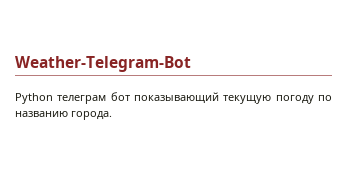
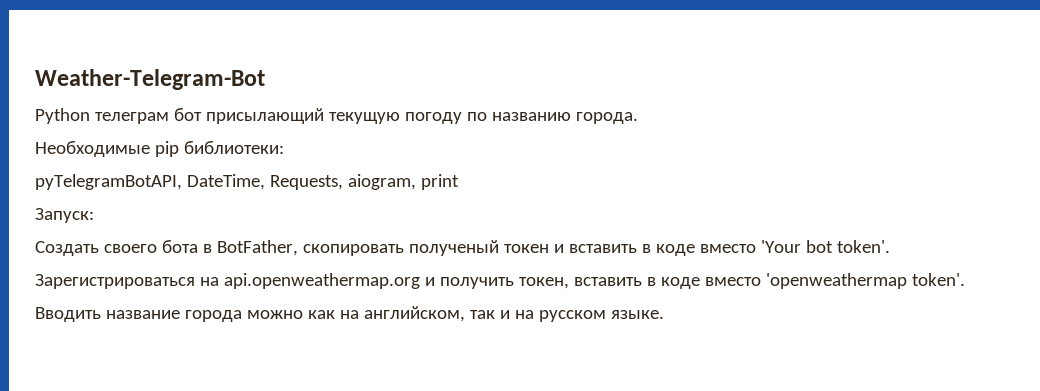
[134,92,219,104] показывающий -> [205,108,324,124] присылающий
(112, 115) none -> [35,141,284,157] [35,174,459,190] [35,208,94,223] [35,240,890,256] [35,273,965,289] [35,306,664,322] // Необходимые pip библиотеки: // pyTelegramBotAPI, DateTime, Requests, aiogram, print // Запуск: // Создать своего бота в BotFather, скопировать полученый токен и вставить в коде вместо 'Your bot token'. // Зарегистрироваться на api.openweathermap.org и получить токен, вставить в коде вместо 'openweathermap token'. // Вводить название города можно как на английском, так и на русском языке.

